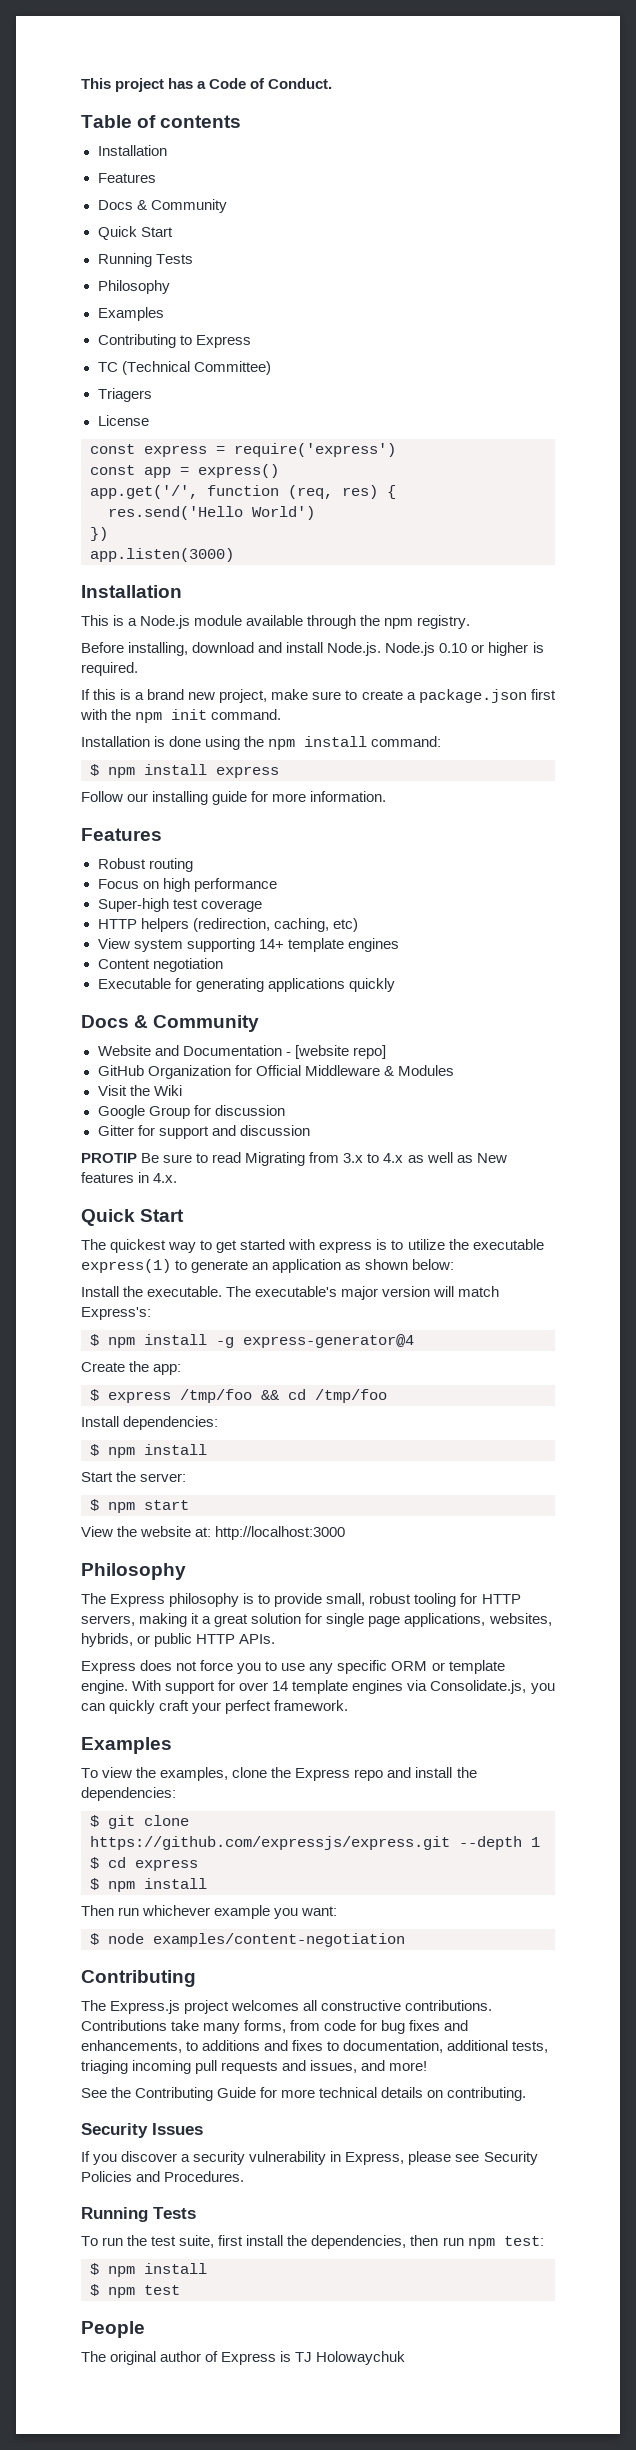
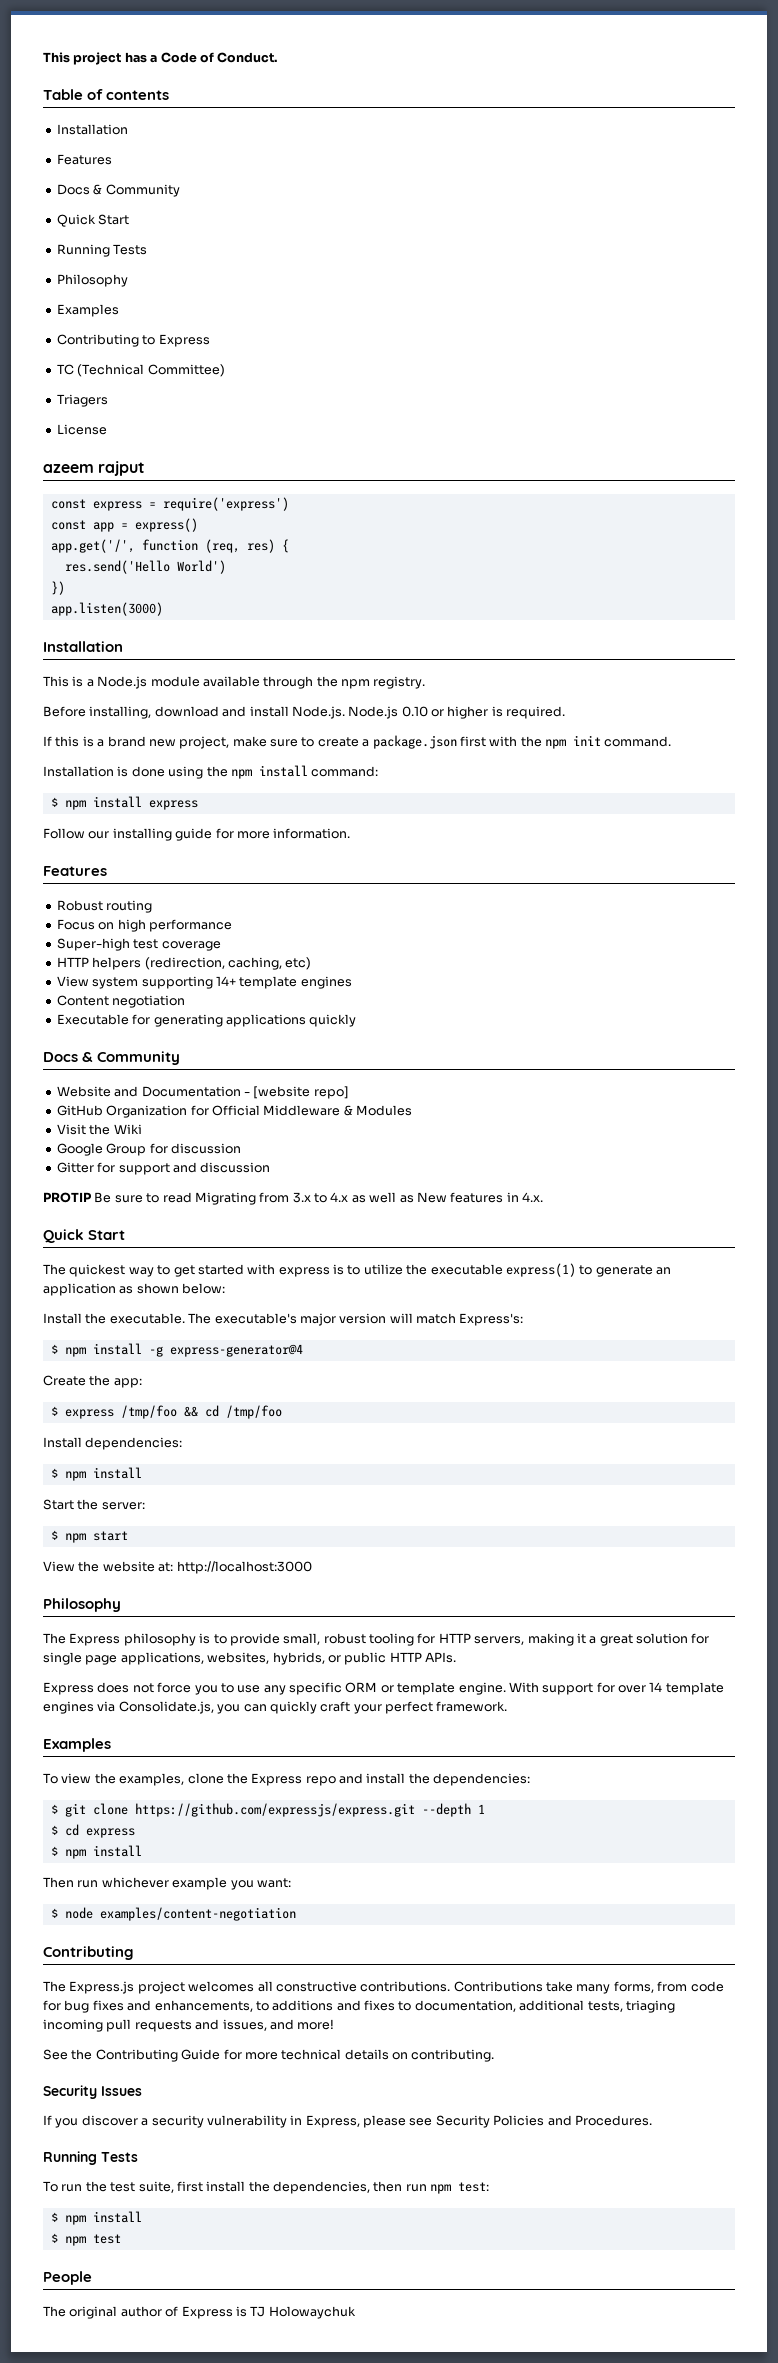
(149, 420) none -> [43,461,146,476] // azeem rajput

